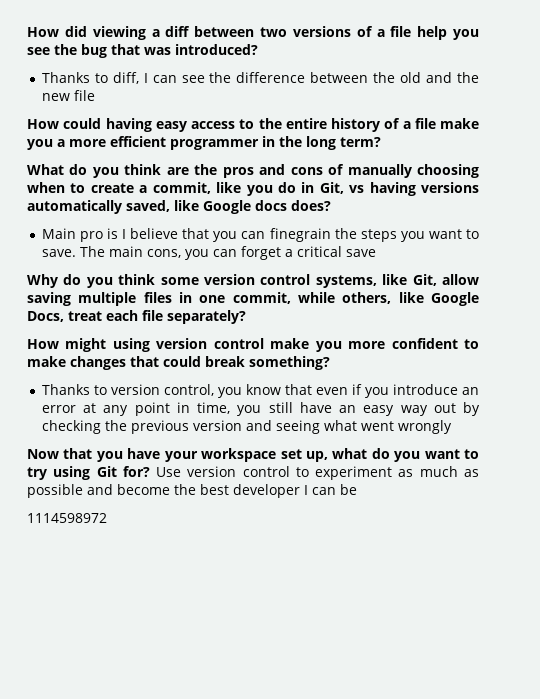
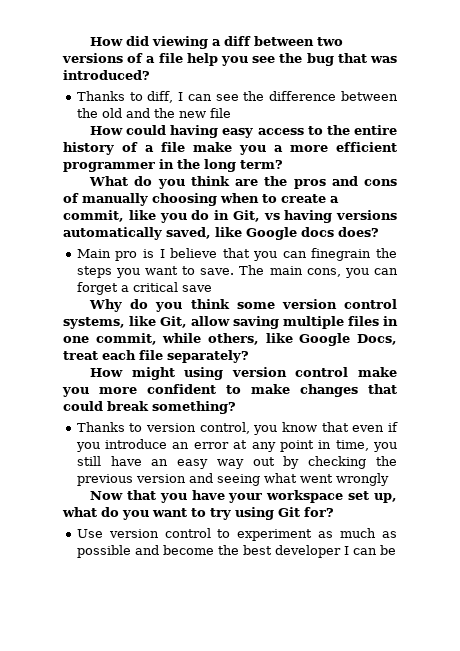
(150, 471) none -> (334, 512) //
[27,513,107,523] // 1114598972 -> (396, 550) none

